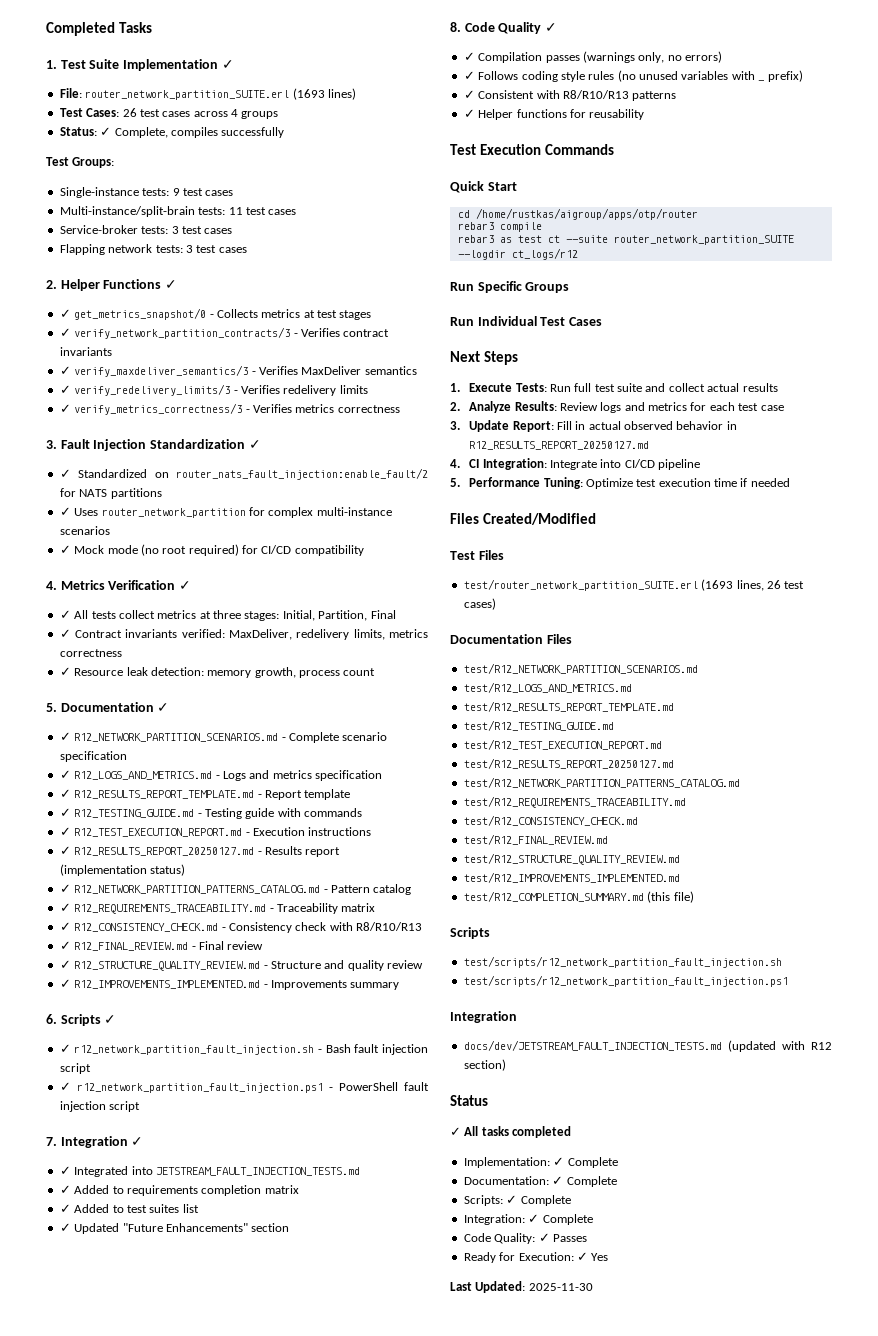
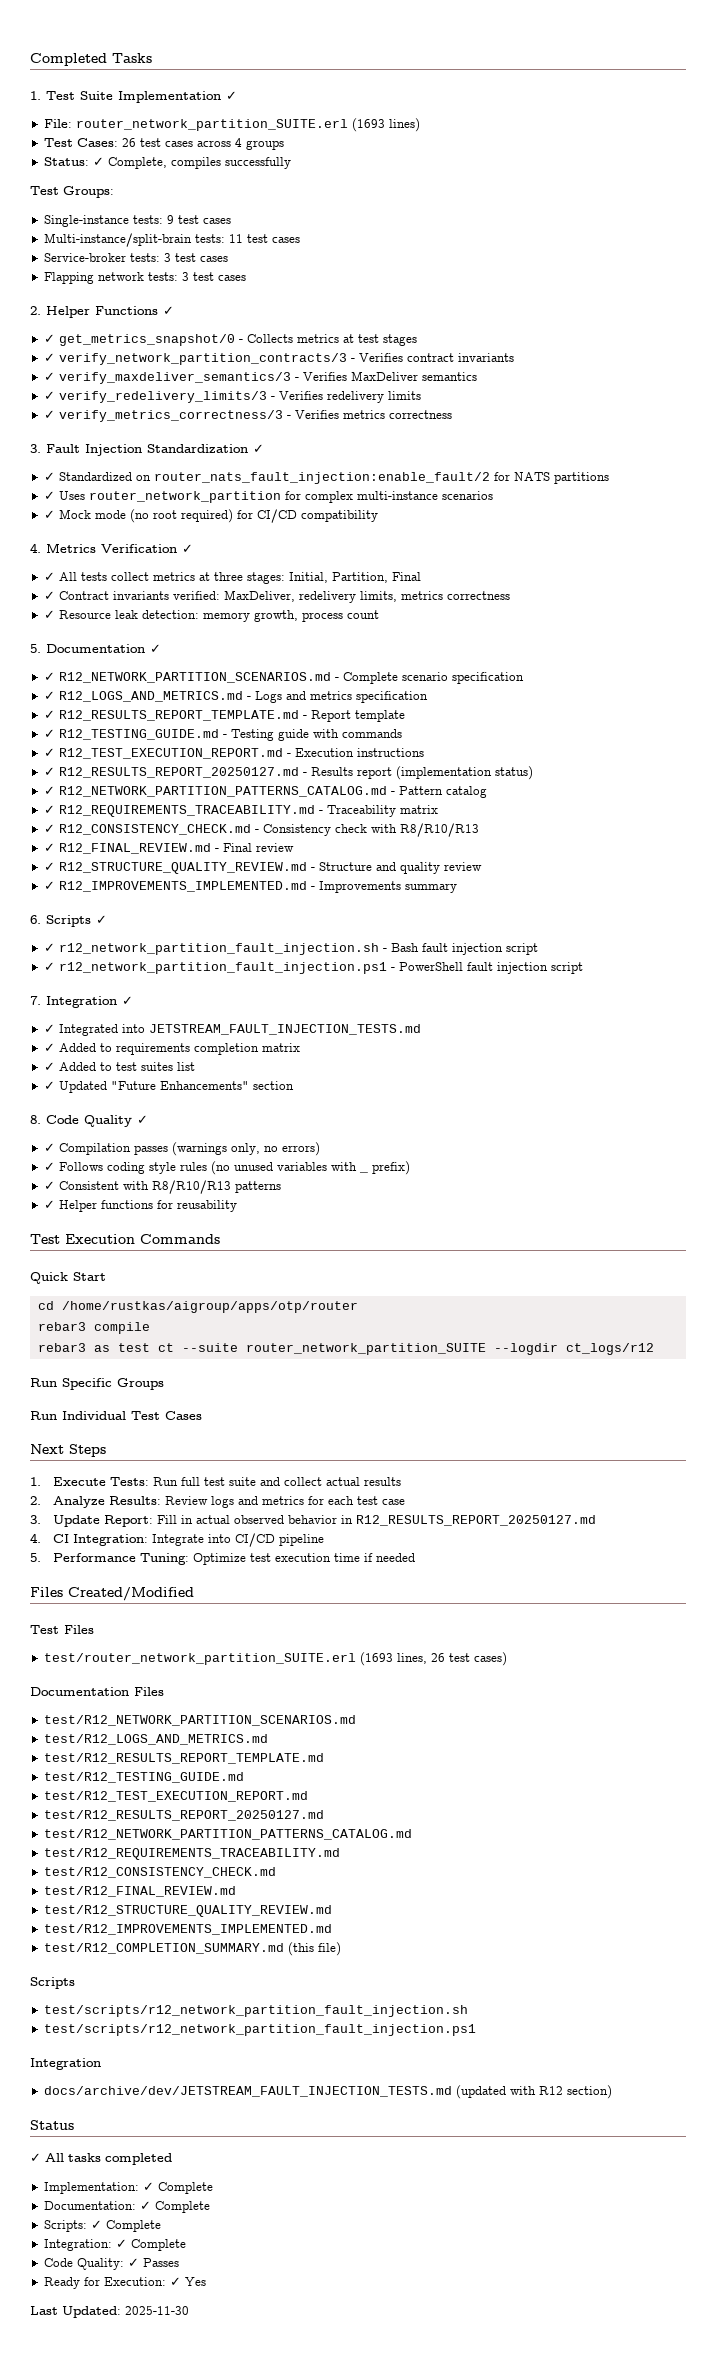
[463,1040,722,1051] docs/dev/JETSTREAM_FAULT_INJECTION_TESTS.md -> [43,2086,452,2097] docs/archive/dev/JETSTREAM_FAULT_INJECTION_TESTS.md

